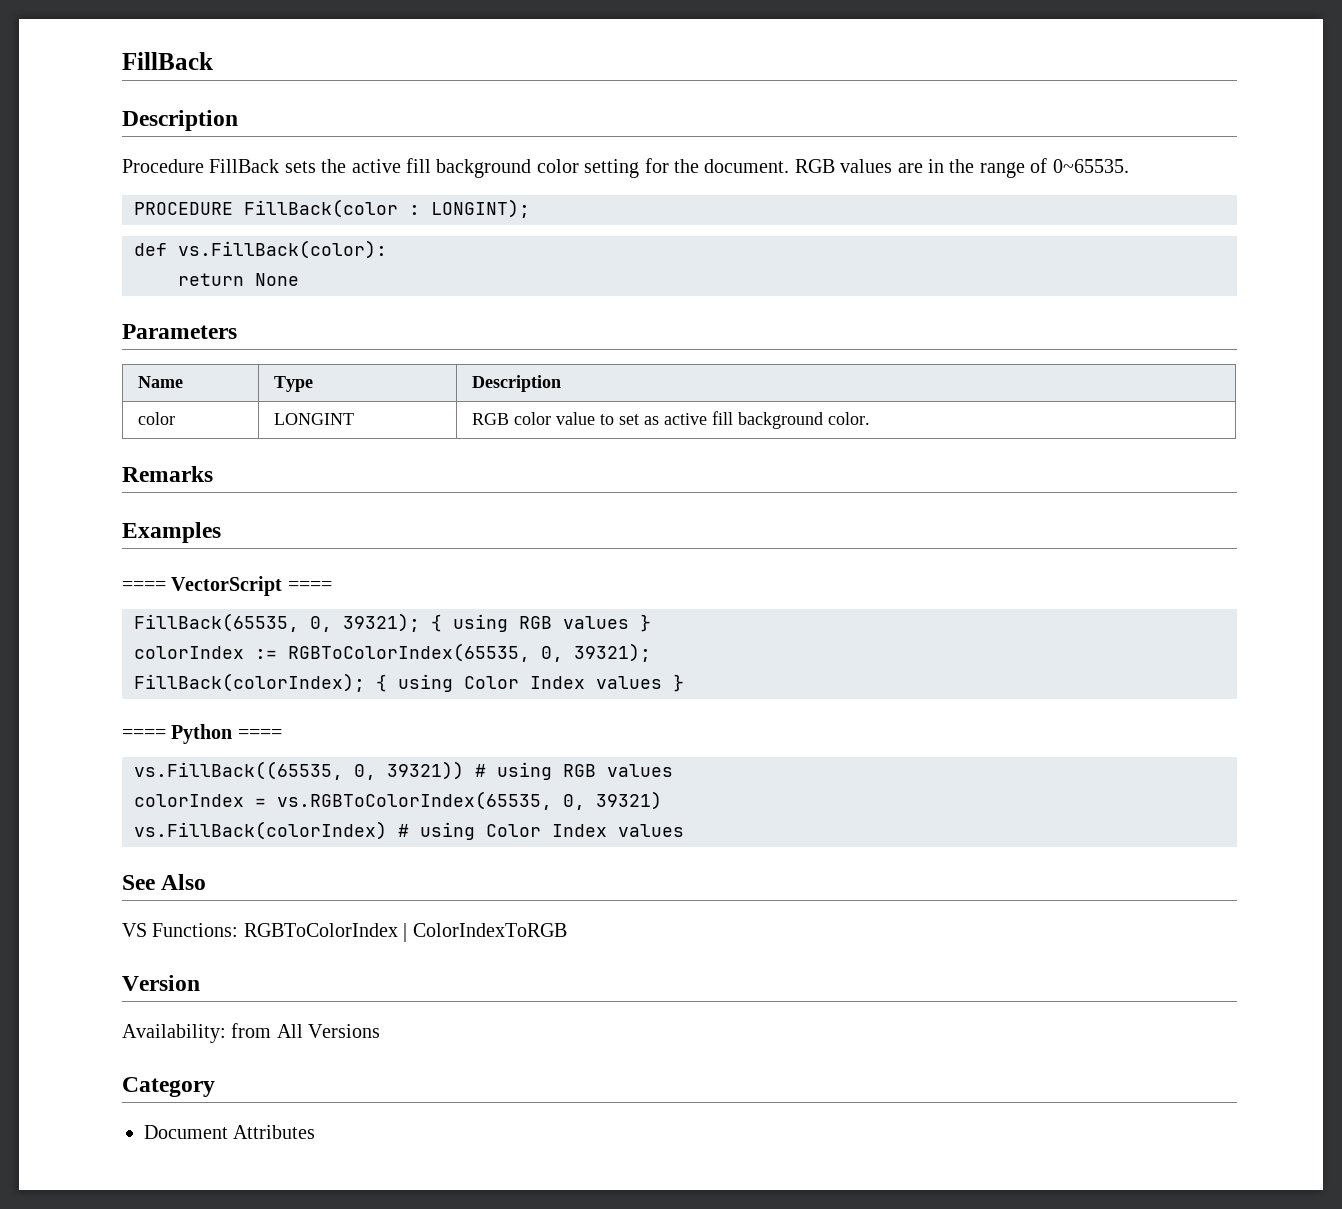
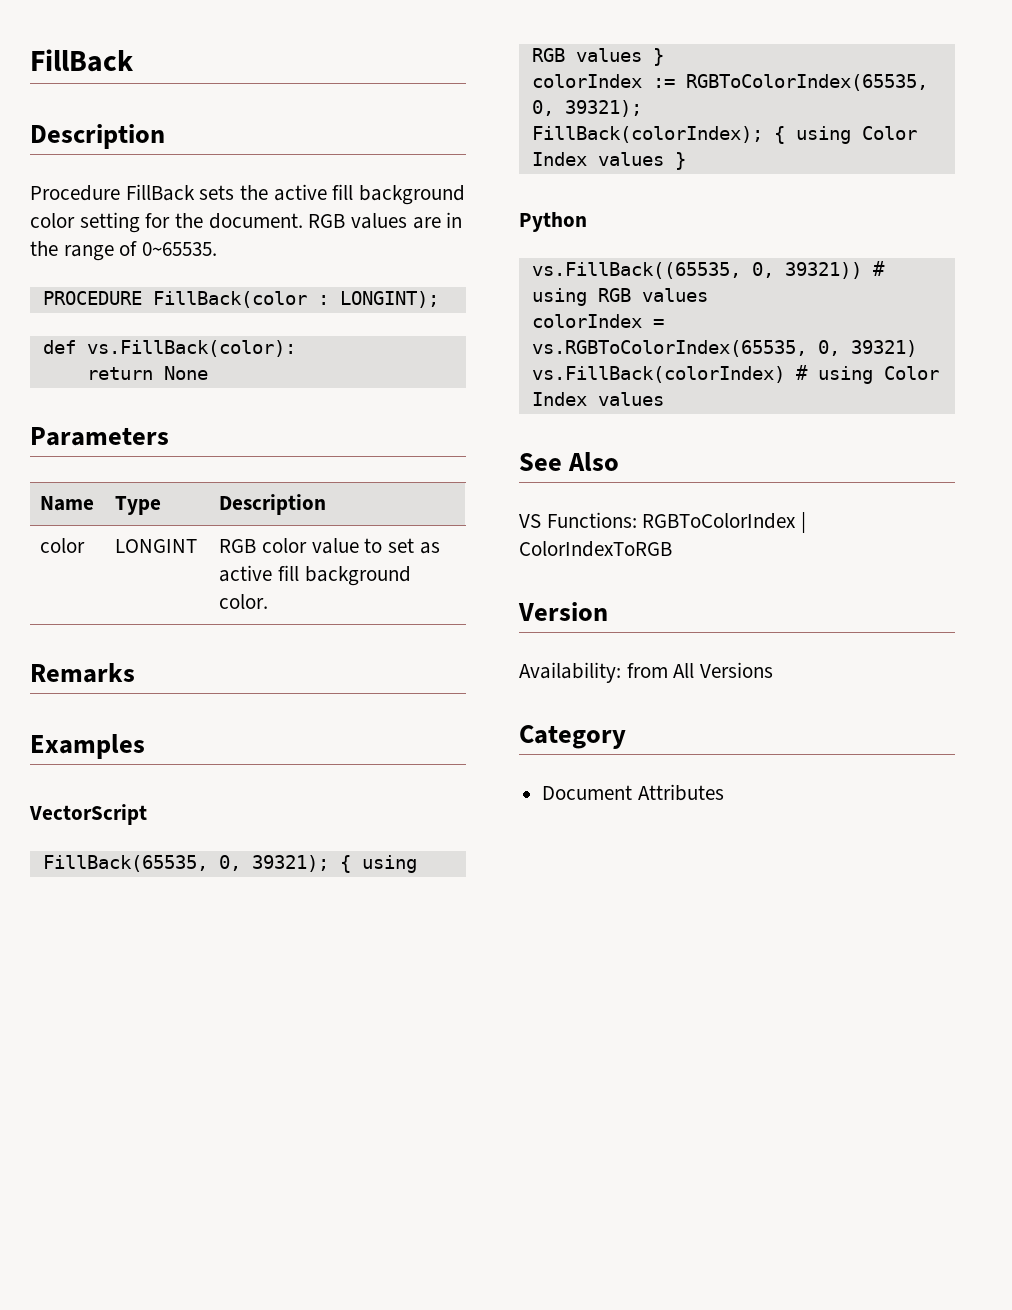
[122,581,166,591] ==== -> (145, 746) none
[287,581,332,591] ==== -> (147, 814) none
[122,729,166,739] ==== -> (686, 161) none
[237,729,282,739] ==== -> (587, 222) none

